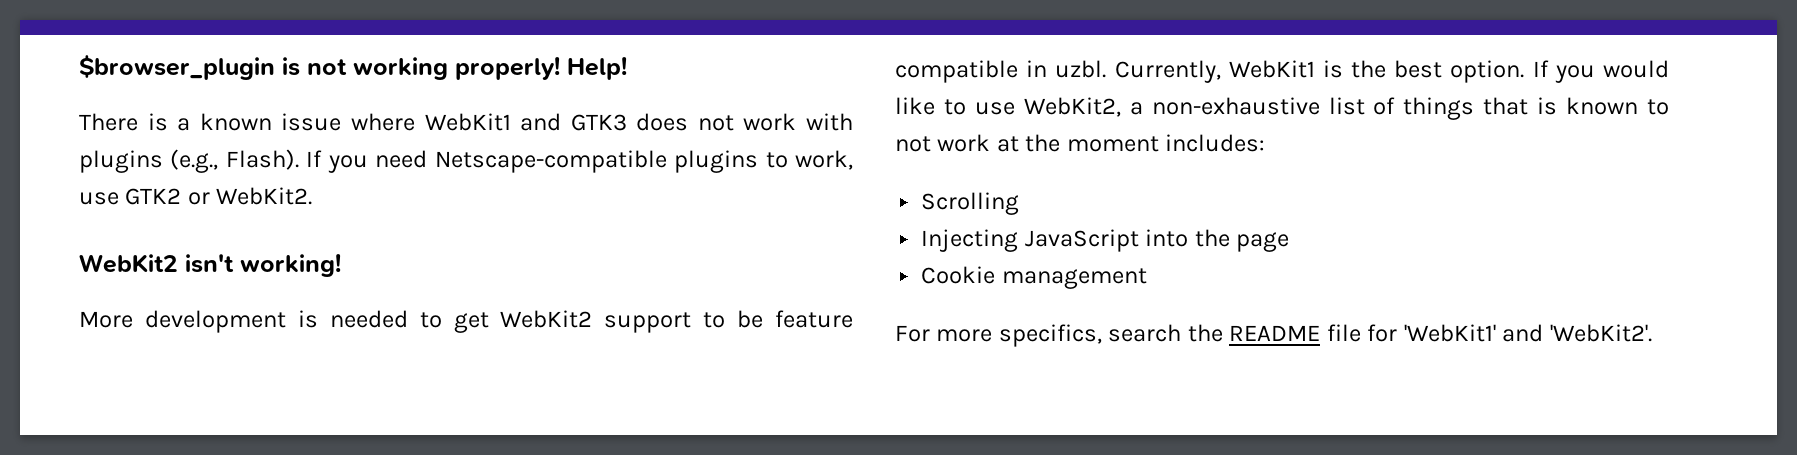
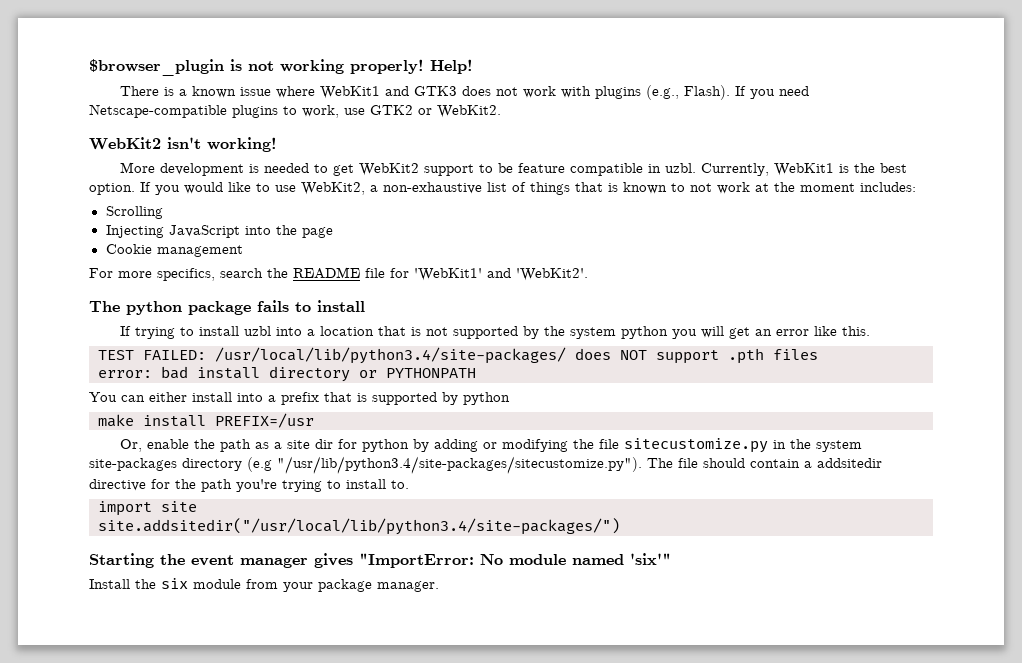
(1652, 333) none -> [89,300,365,315] [119,326,870,339] [98,347,818,364] [98,366,476,382] [89,392,510,405] [98,413,314,428] [119,438,862,453] [89,456,882,474] [89,479,409,492] [98,501,197,516] [98,518,620,535] [89,553,671,568] [89,578,439,592] // The python package fails to install // If trying to install uzbl into a location that is not supported by the system python you will get an error like this. // TEST FAILED: /usr/local/lib/python3.4/site-packages/ does NOT support .pth files // error: bad install directory or PYTHONPATH // You can either install into a prefix that is supported by python // make install PREFIX=/usr // Or, enable the path as a site dir for python by adding or modifying the file sitecustomize.py in the system site-packages directory (e.g "/usr/lib/python3.4/site-packages/sitecustomize.py"). The file should contain a addsitedir directive for the path you're trying to install to. // import site // site.addsitedir("/usr/local/lib/python3.4/site-packages/") // Starting the event manager gives "ImportError: No module named 'six'" // Install the six module from your package manager.

